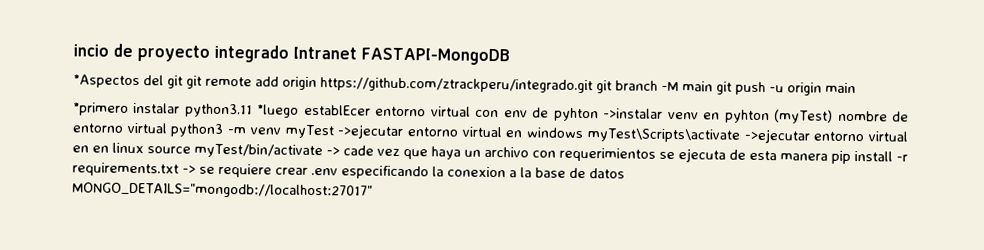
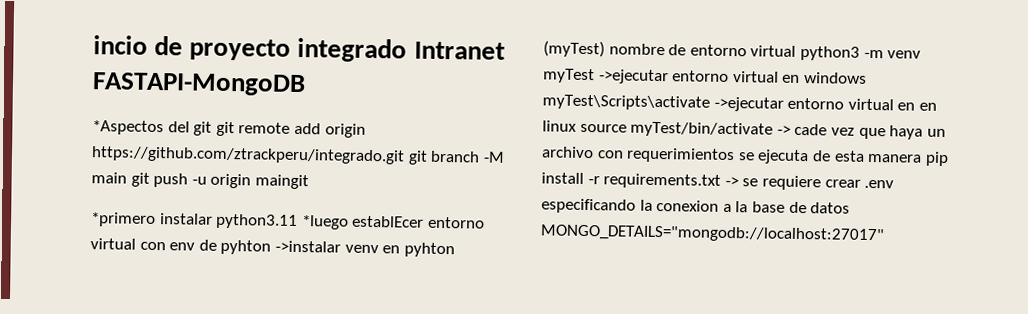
[824,82,856,94] main -> [254,174,309,190] maingit

